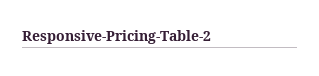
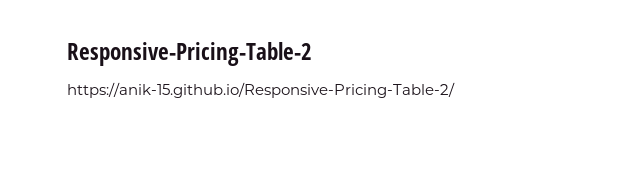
(211, 37) none -> [67,82,455,98] // https://anik-15.github.io/Responsive-Pricing-Table-2/

